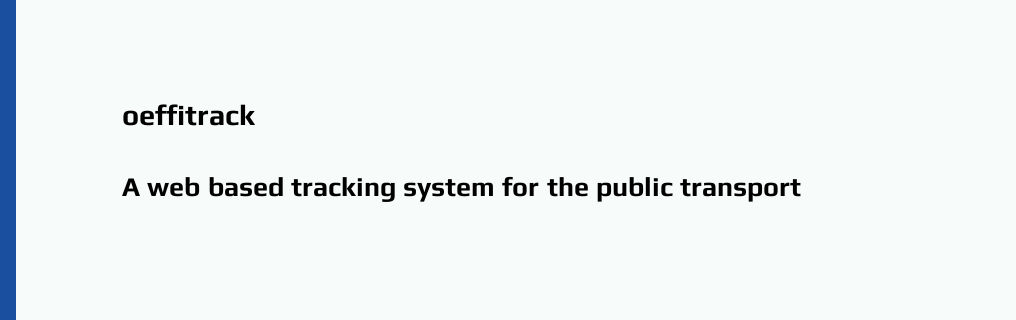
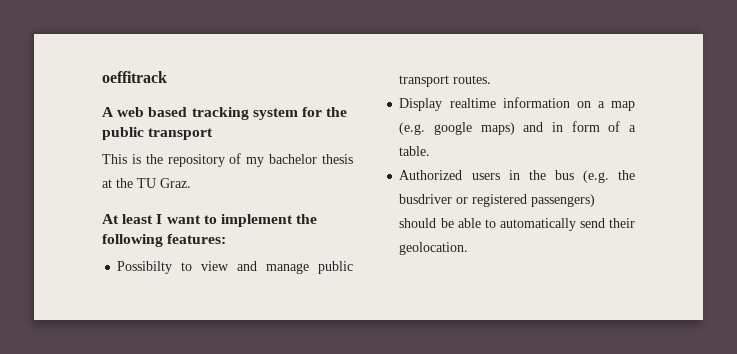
(802, 190) none -> [102,153,353,167] [102,178,191,188] [102,214,318,227] [102,234,227,247] [117,261,353,274] [399,75,492,87] [399,97,635,111] [399,121,636,135] [399,146,431,156] [399,170,635,183] [399,194,596,207] [399,218,635,231] [399,242,469,255] // This is the repository of my bachelor thesis at the TU Graz. // At least I want to implement the following features: // Possibilty to view and manage public transport routes. // Display realtime information on a map (e.g. google maps) and in form of a table. // Authorized users in the bus (e.g. the busdriver or registered passengers) should be able to automatically send their geolocation.

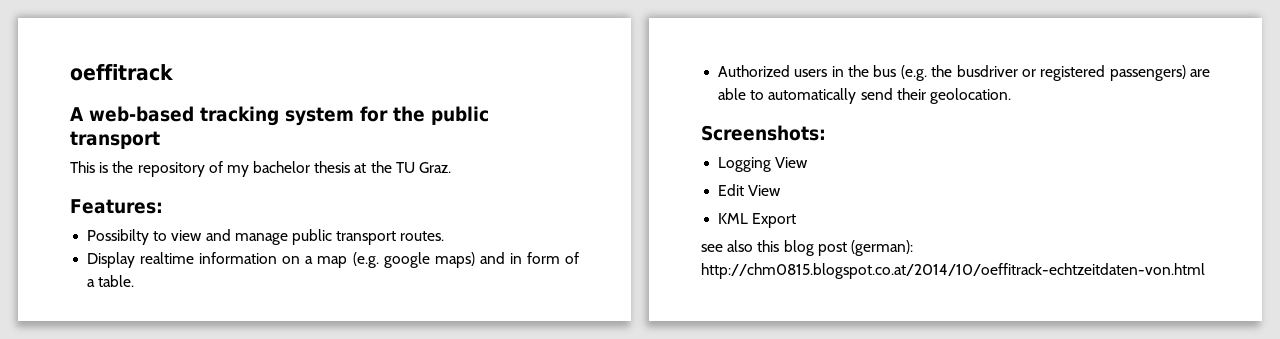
[117,107,188,117] web based -> [89,106,194,122] web-based
[102,214,318,227] [102,234,227,247] At least I want to implement the following features: -> [70,199,163,214] Features:
[399,218,454,228] should be -> [1190,69,1210,77] are
(469, 248) none -> [701,125,826,141] [718,157,809,172] [718,184,782,196] [718,213,797,228] [701,240,913,256] [701,263,1205,279] // Screenshots: // Logging View // Edit View // KML Export // see also this blog post (german): http://chm0815.blogspot.co.at/2014/10/oeffitrack-echtzeitdaten-von.html

